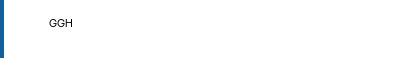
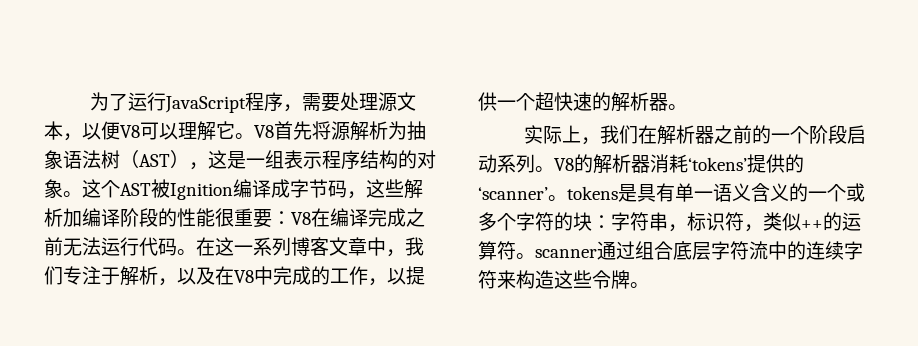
[49,19,73,27] GGH -> [89,92,416,113] [44,121,426,141] [44,150,436,170] [44,179,423,200] [44,208,425,228] [44,237,424,257] [44,266,425,286] [478,92,687,112] [523,125,866,145] [478,154,804,174] [478,183,865,202] [478,212,861,232] [478,241,863,260] [478,270,649,289] 为了运行JavaScript程序，需要处理源文本，以便V8可以理解它。V8首先将源解析为抽象语法树（AST），这是一组表示程序结构的对象。这个AST被Ignition编译成字节码，这些解析加编译阶段的性能很重要：V8在编译完成之前无法运行代码。在这一系列博客文章中，我们专注于解析，以及在V8中完成的工作，以提供一个超快速的解析器。 // 实际上，我们在解析器之前的一个阶段启动系列。V8的解析器消耗‘tokens’提供的‘scanner’。tokens是具有单一语义含义的一个或多个字符的块：字符串，标识符，类似++的运算符。scanner通过组合底层字符流中的连续字符来构造这些令牌。

